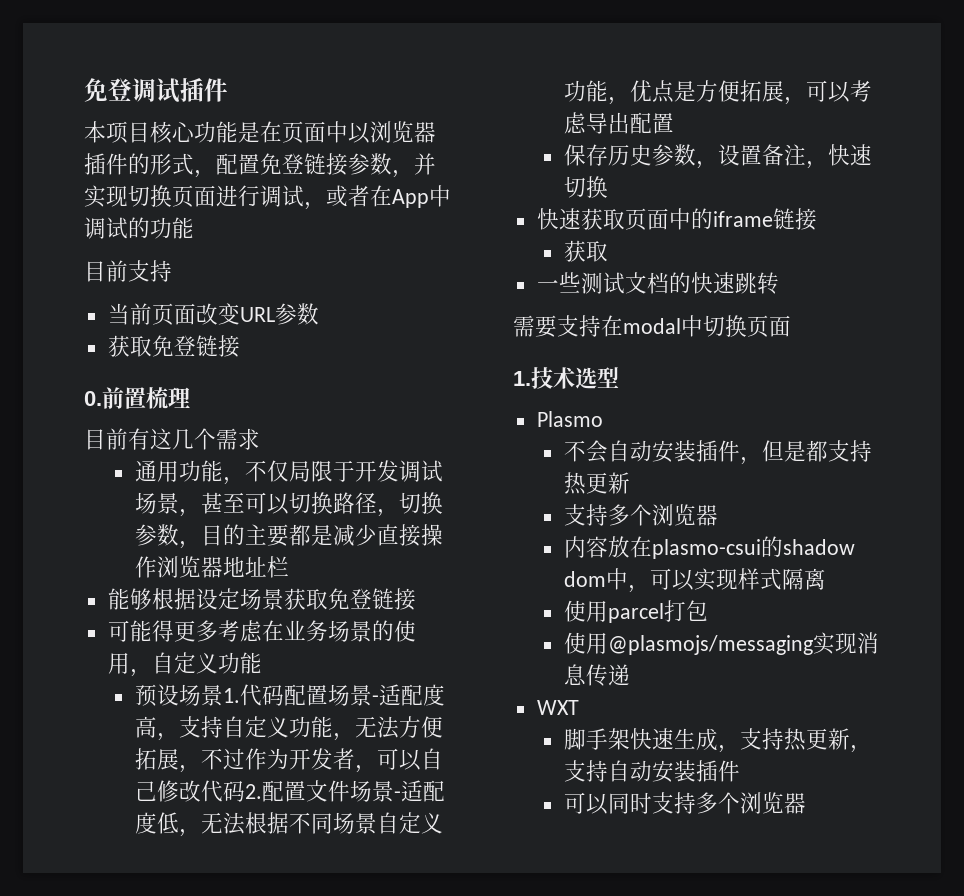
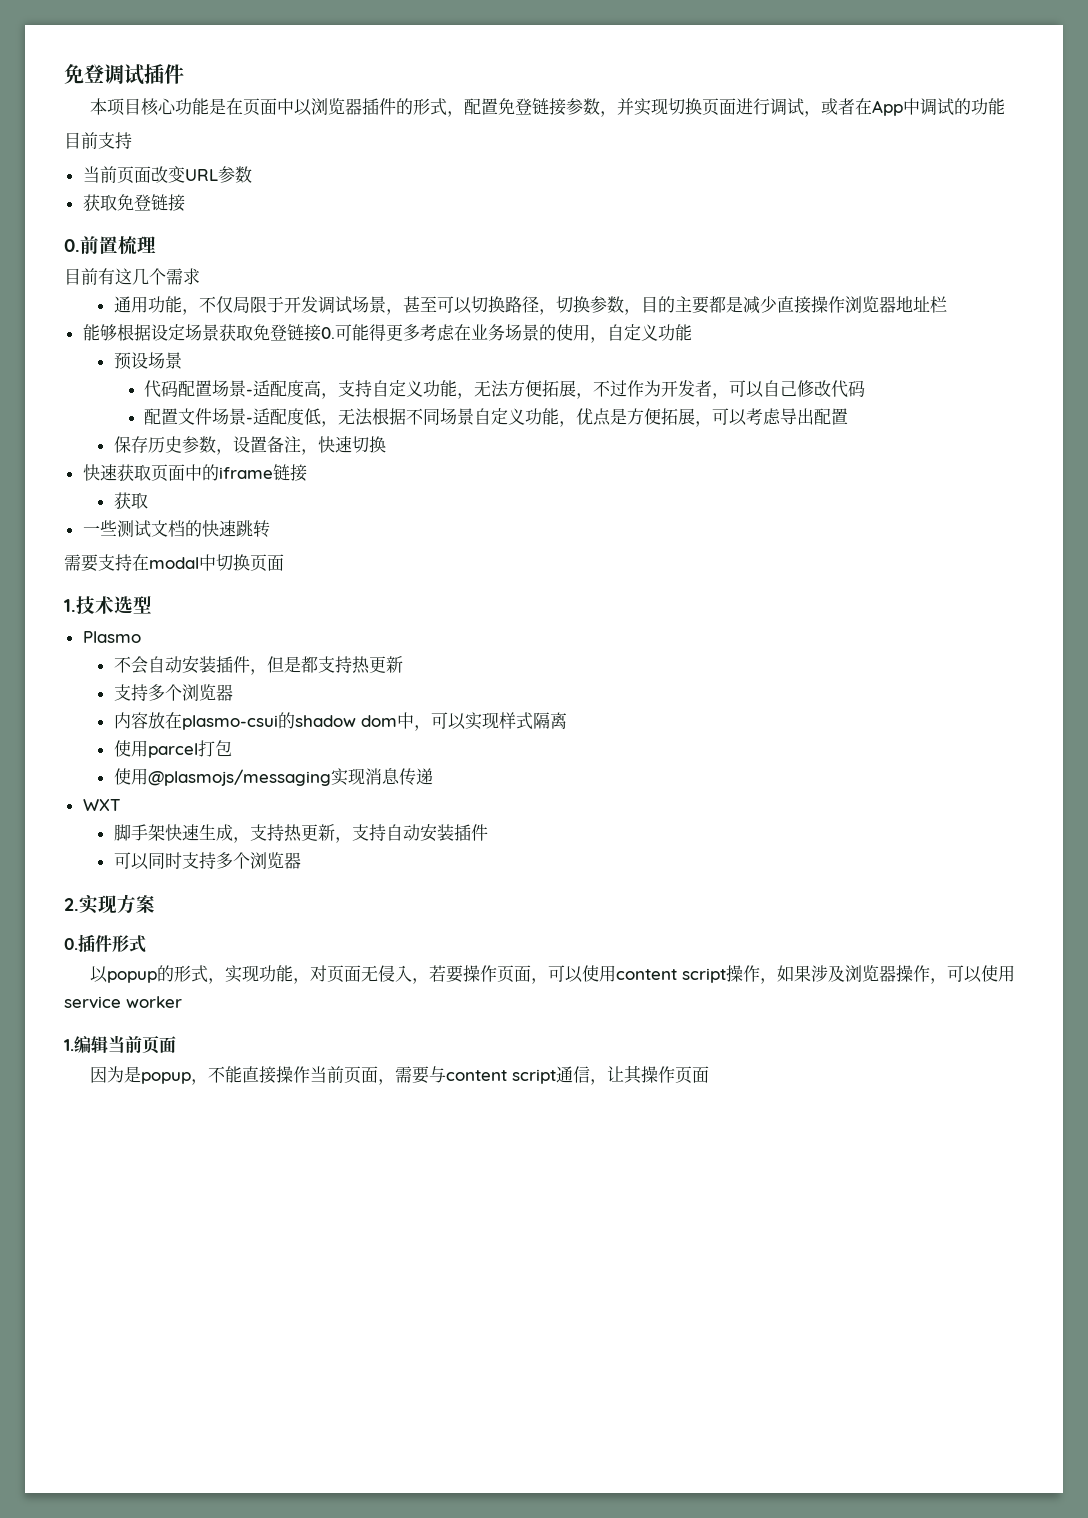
(416, 599) // -> [320,327,335,339] 0.
[222,688,240,703] 1. -> (182, 360) //
[244,784,262,799] 2. -> (866, 388) //
(806, 803) none -> [64,894,155,914] [64,934,146,953] [89,965,1015,984] [64,996,182,1009] [64,1035,176,1054] [89,1065,709,1085] // 2.实现方案 // 0.插件形式 // 以popup的形式，实现功能，对页面无侵入，若要操作页面，可以使用content script操作，如果涉及浏览器操作，可以使用service worker // 1.编辑当前页面 // 因为是popup，不能直接操作当前页面，需要与content script通信，让其操作页面

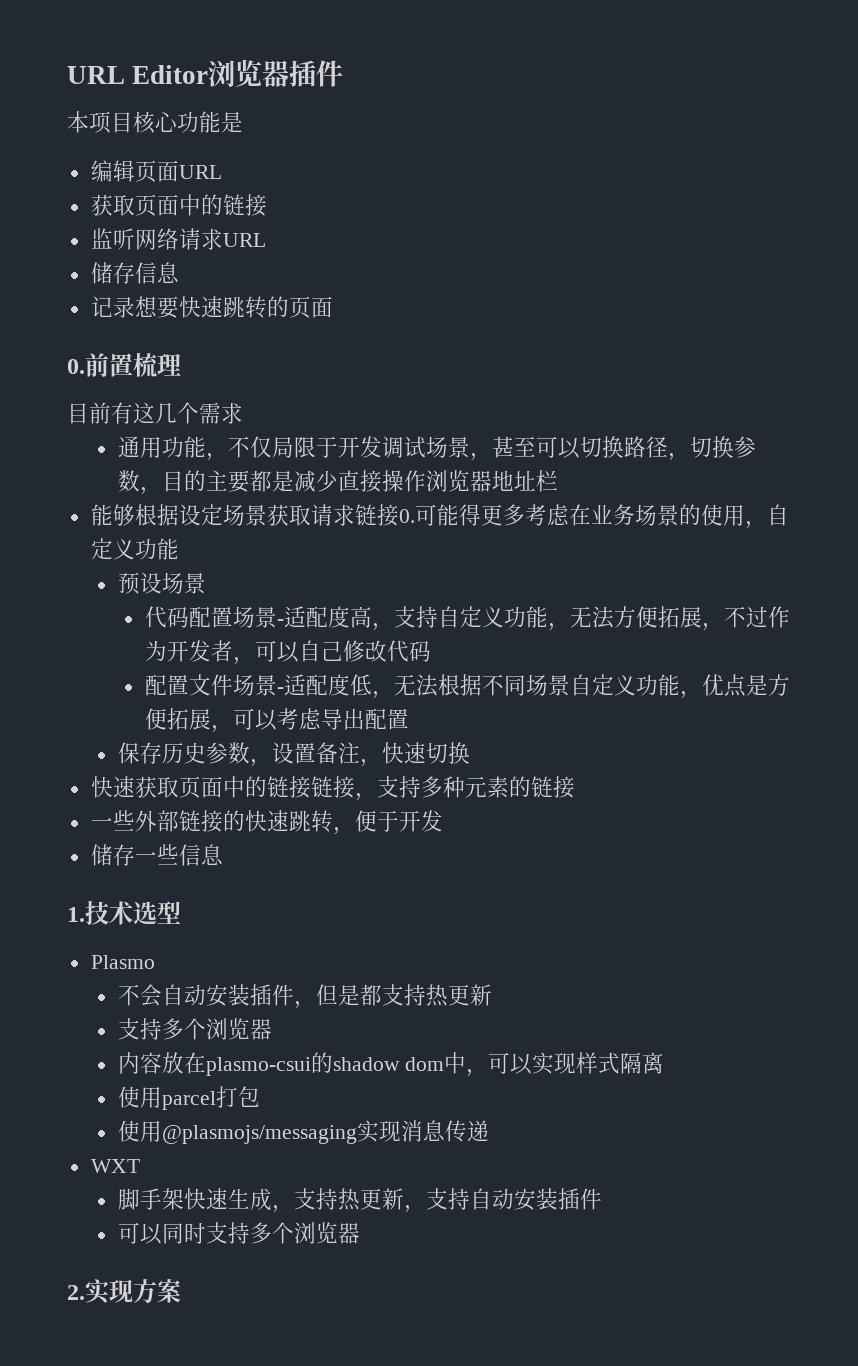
[64,64,144,85] 免登调试 -> [67,59,290,87] URL Editor浏览器
[225,98,1005,117] [64,132,132,149] [82,166,252,184] [82,194,185,212] 在页面中以浏览器插件的形式，配置免登链接参数，并实现切换页面进行调试，或者在App中调试的功能 // 目前支持 // 当前页面改变URL参数 // 获取免登链接 -> [90,160,222,182] [90,194,267,216] [90,228,266,250] [90,262,179,284] [90,296,333,319] // 编辑页面URL // 获取页面中的链接 // 监听网络请求URL // 储存信息 // 记录想要快速跳转的页面
[252,324,287,341] 免登 -> [310,504,355,526] 请求
[218,464,307,482] [113,492,148,509] [82,520,185,538] iframe链接 // 获取 // 一些测试文档 -> [266,776,575,801] [90,810,223,832] 链接链接，支持多种元素的链接 // 一些外部链接
[64,554,284,572] // 需要支持在modal中切换页面 -> [332,810,443,835] [90,844,223,866] ，便于开发 // 储存一些信息
[64,934,146,953] [89,965,1015,984] [64,996,182,1009] [64,1035,176,1054] [89,1065,709,1085] // 0.插件形式 // 以popup的形式，实现功能，对页面无侵入，若要操作页面，可以使用content script操作，如果涉及浏览器操作，可以使用service worker // 1.编辑当前页面 // 因为是popup，不能直接操作当前页面，需要与content script通信，让其操作页面 -> (181, 1291) none

